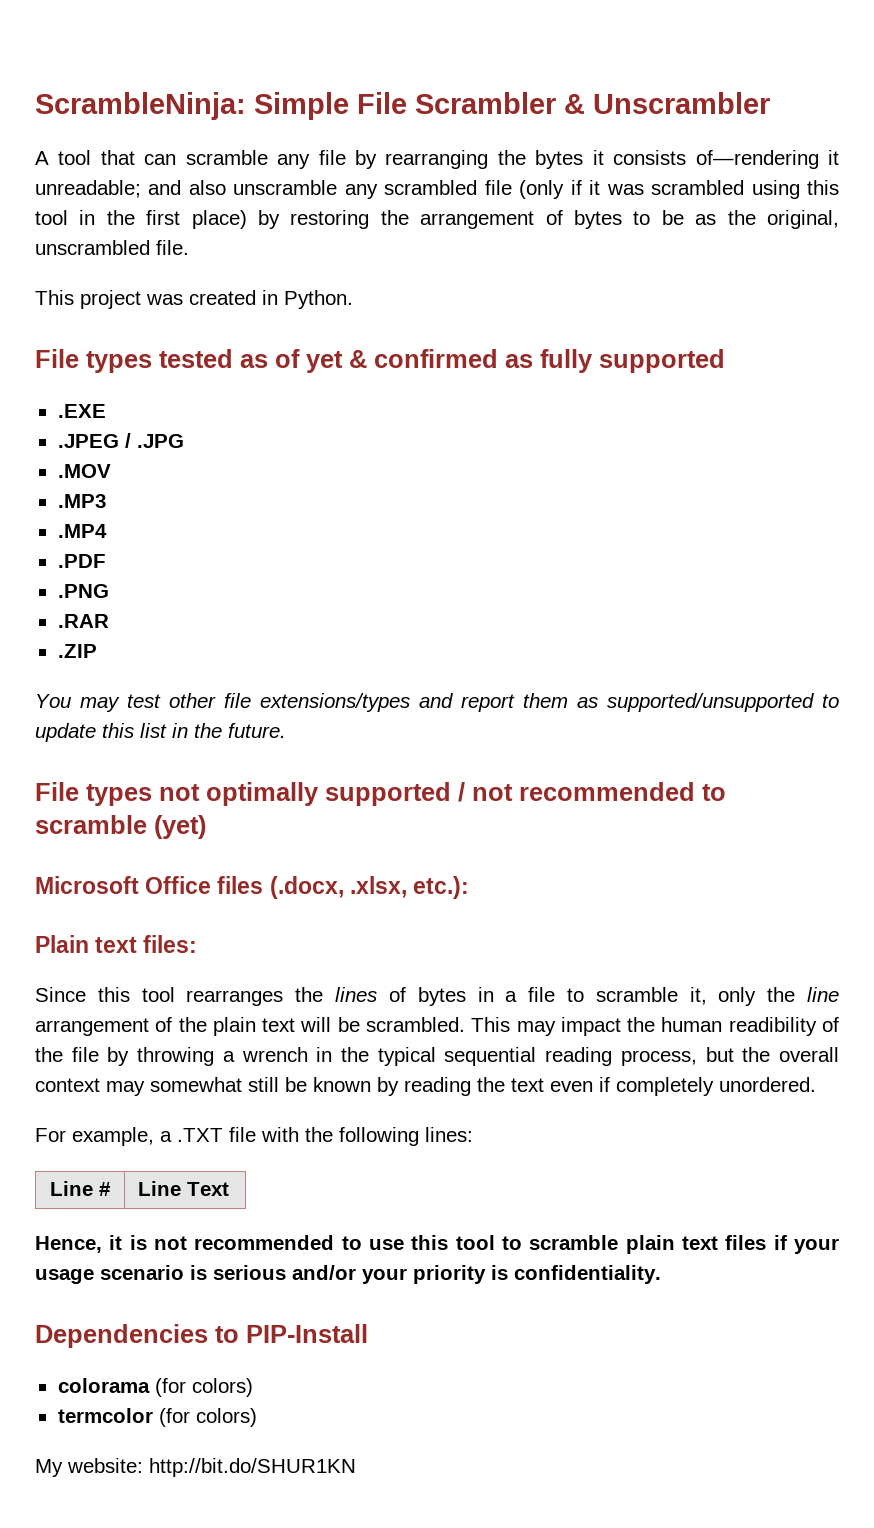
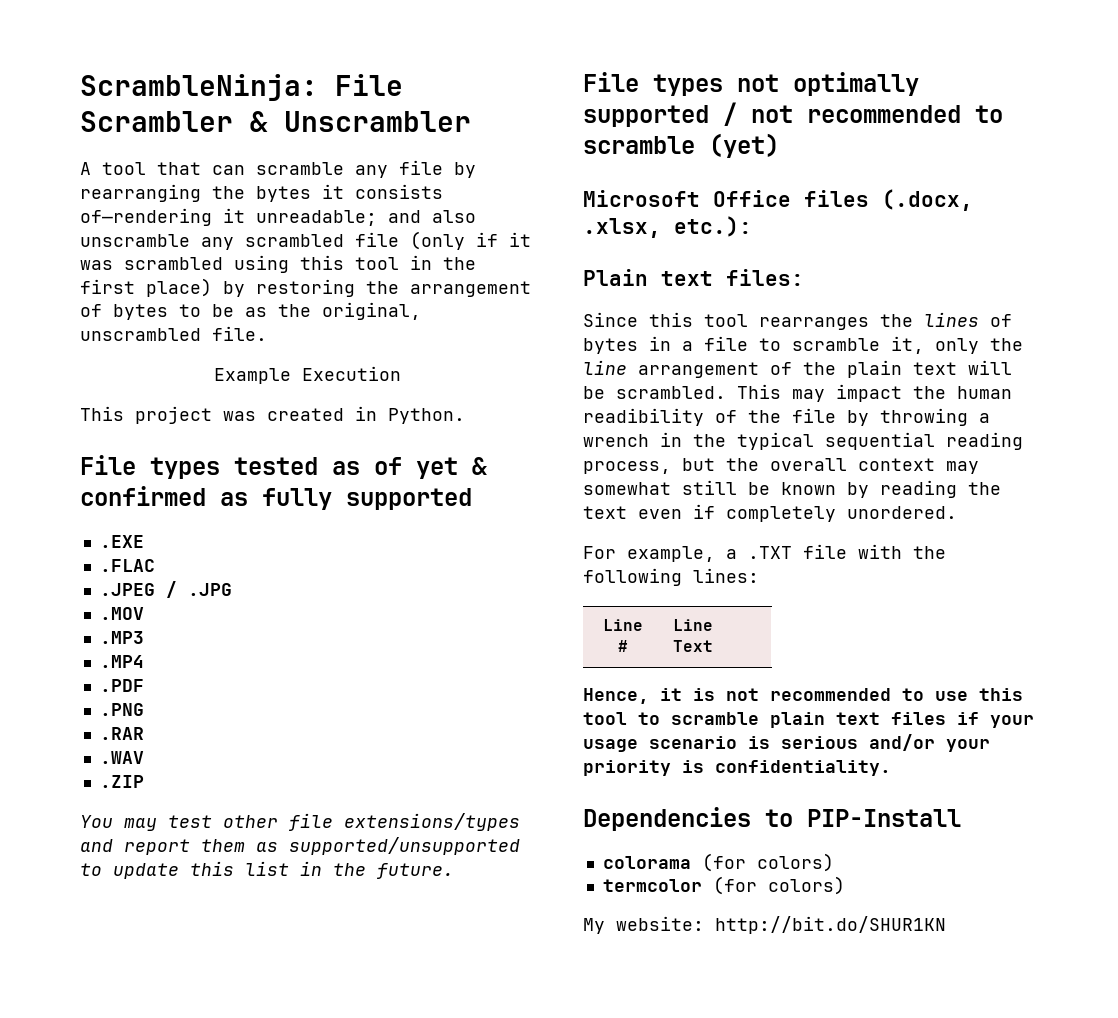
[254,92,349,120] Simple -> (318, 87) none
(189, 247) none -> [214,366,401,384] // Example Execution
(106, 411) none -> [99,559,155,572] // .FLAC
(109, 621) none -> [99,751,144,764] // .WAV

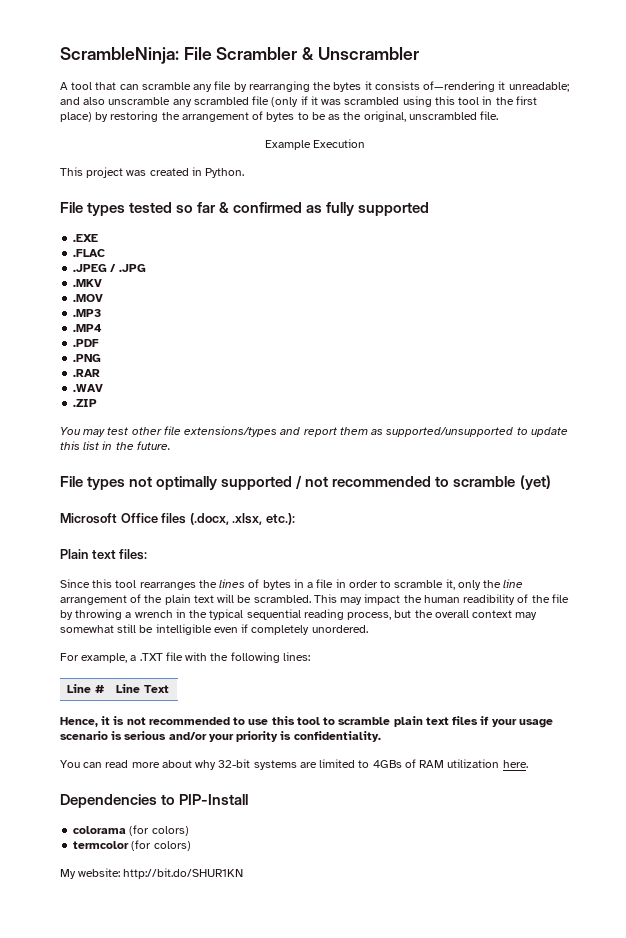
[332,457,458,479] as of yet -> [176,202,217,213] so far
(232, 589) none -> [73,279,103,287] // .MKV
(748, 343) none -> [335,579,378,588] in order
[781,480,1001,498] [583,506,627,519] known by reading the text -> [155,624,212,635] intelligible
(891, 768) none -> [60,759,528,770] // You can read more about why 32-bit systems are limited to 4GBs of RAM utilization here.

